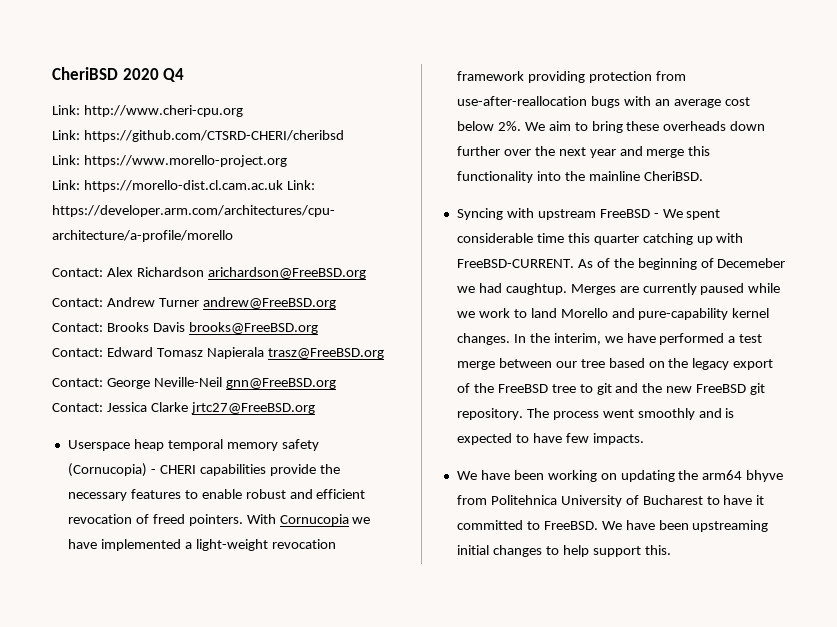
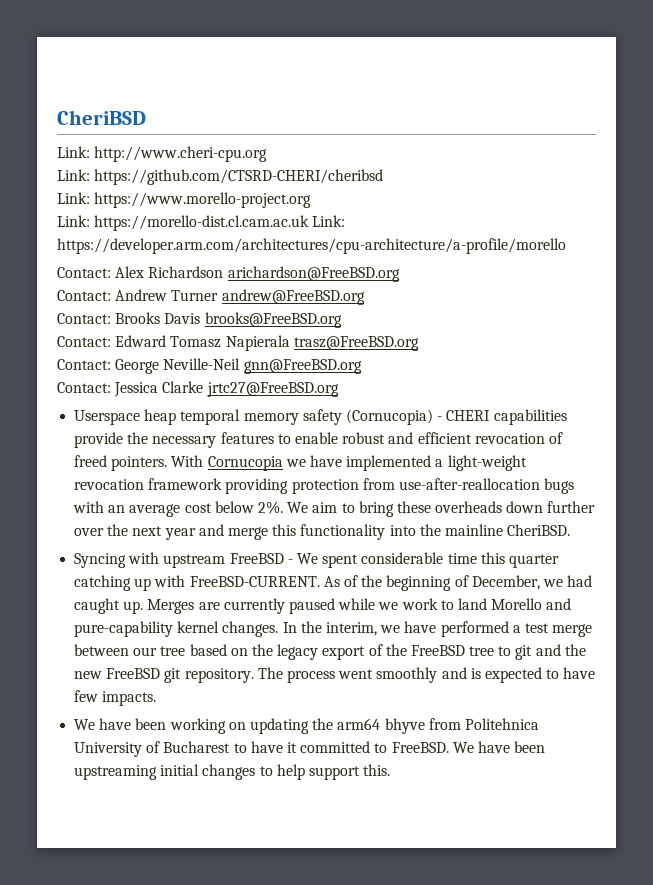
[122,68,185,82] 2020 Q4 -> (146, 117) none
[717,258,786,268] Decemeber -> [471,575,540,590] December,
[505,283,567,295] caughtup. -> [74,598,144,614] caught up.

